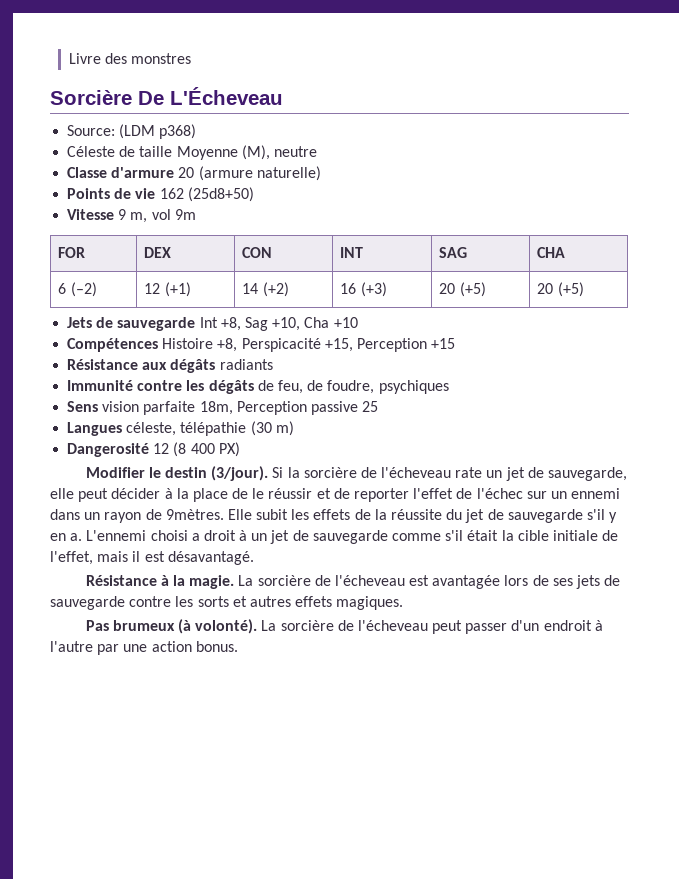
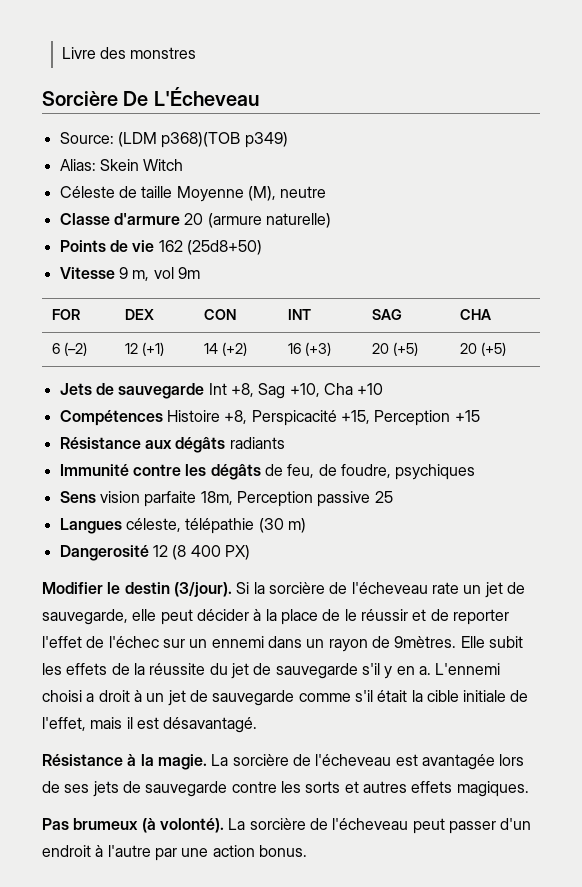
[159,124,197,139] p368) -> [161,132,288,148] [59,159,184,171] p368)(TOB p349) // Alias: Skein Witch

